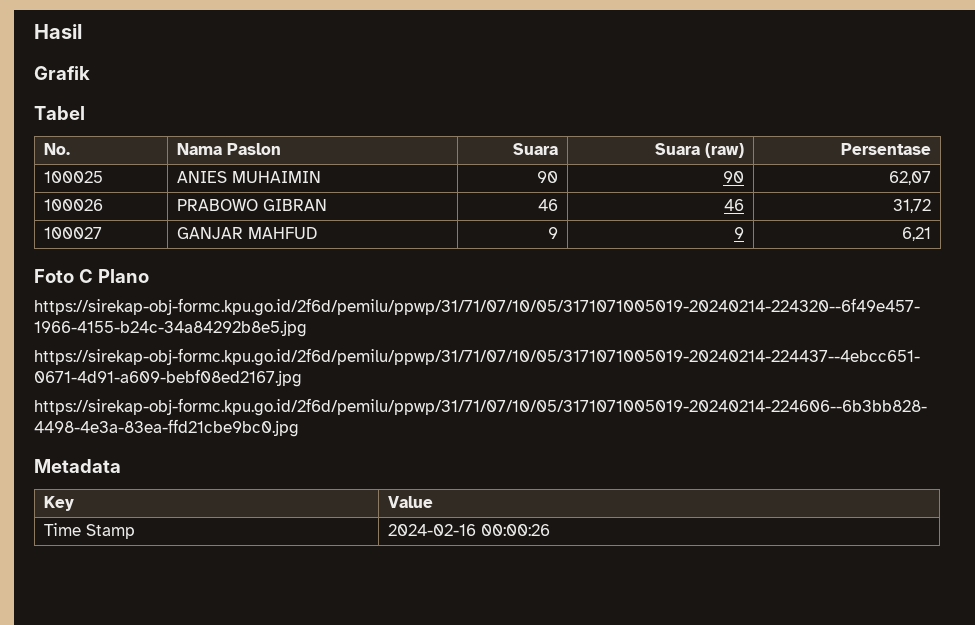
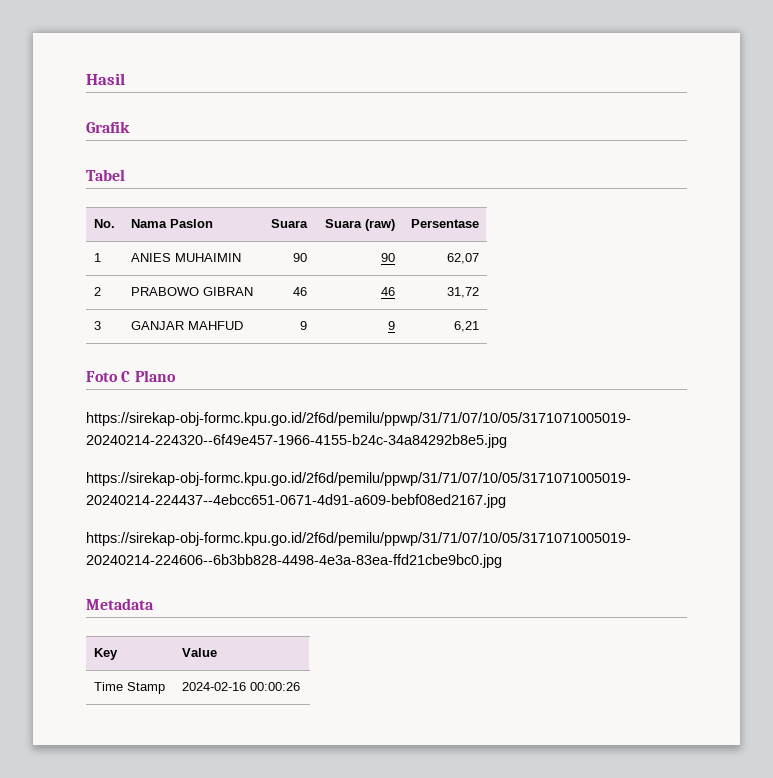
[43,171,103,183] 100025 -> [93,253,101,262] 1
[43,199,103,211] 100026 -> [93,287,101,296] 2
[43,227,102,239] 100027 -> [93,321,101,330] 3

